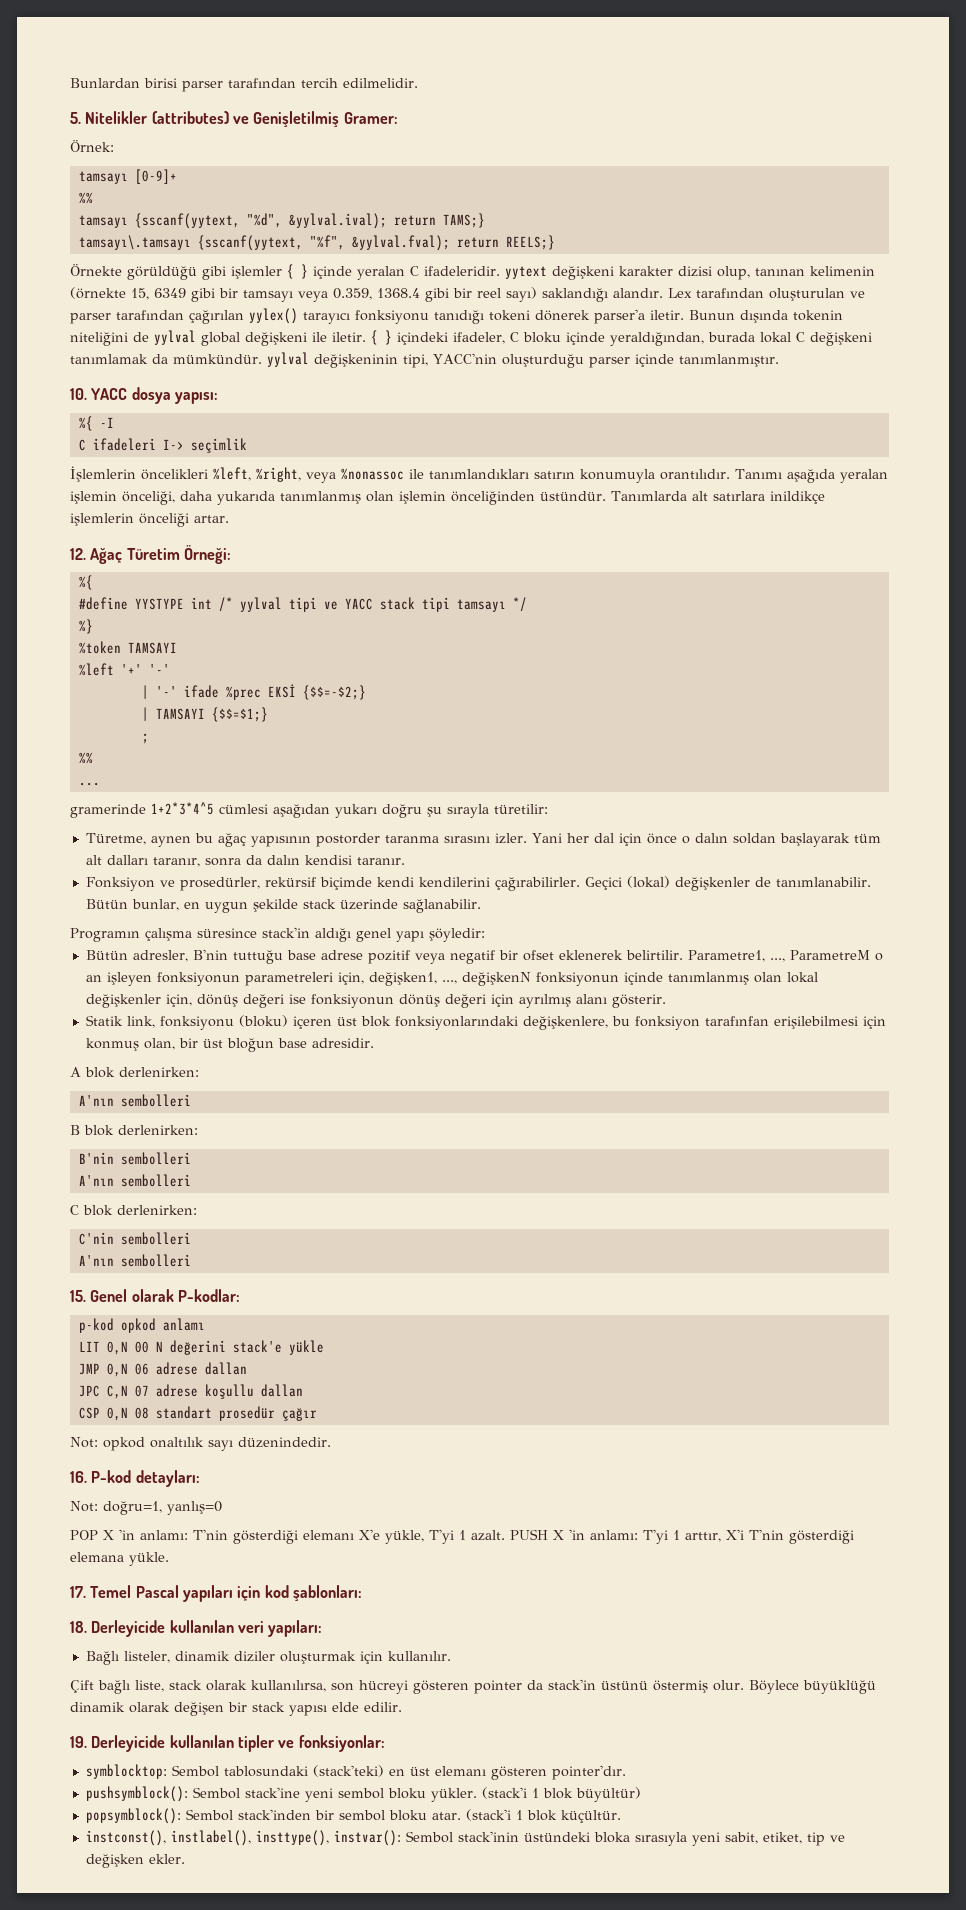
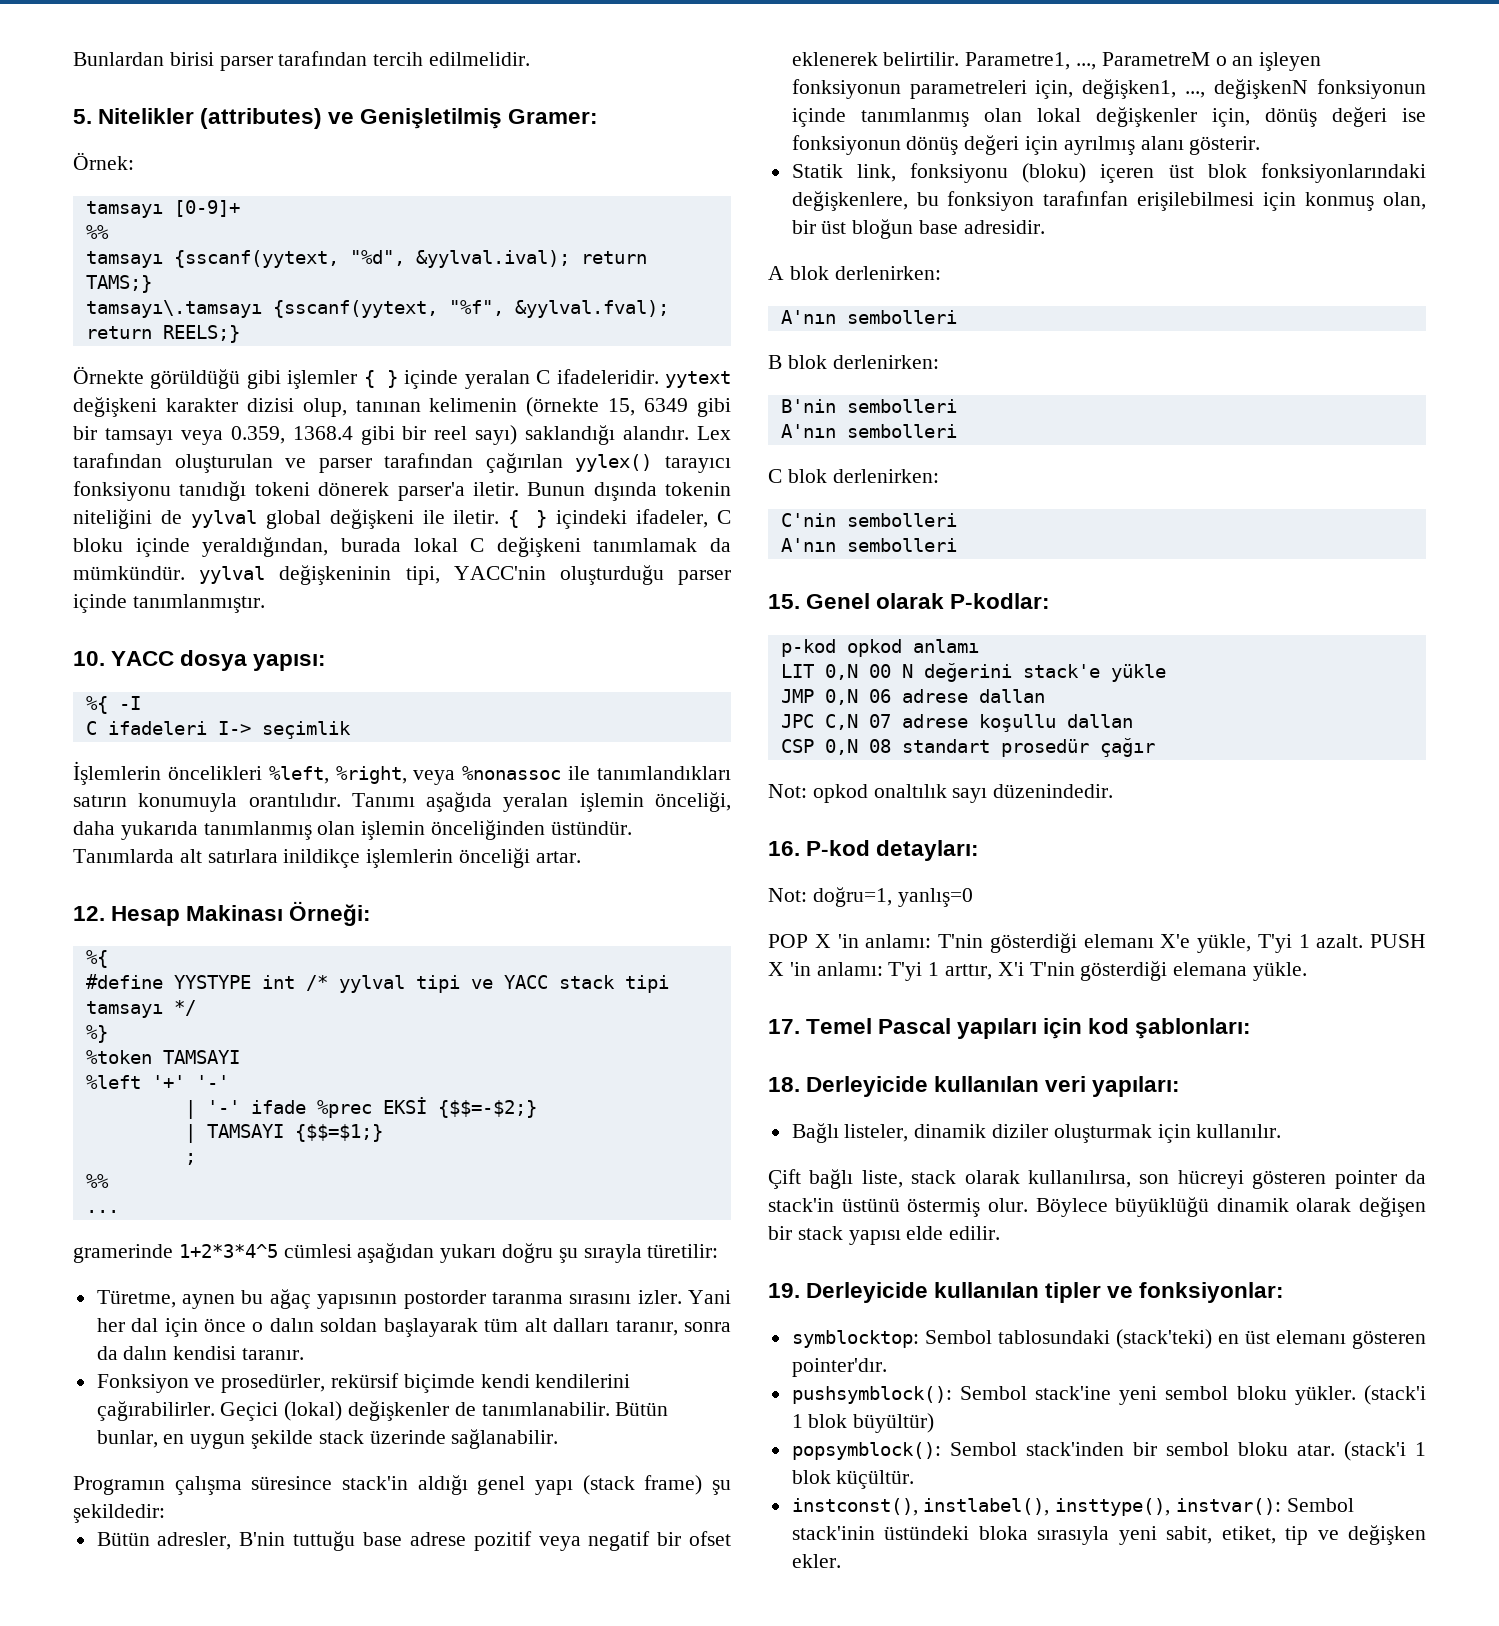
[90,548,180,564] Ağaç Türetim -> [111,905,284,926] Hesap Makinası
[429,928,485,942] şöyledir: -> [582,1475,731,1495] [73,1504,165,1523] (stack frame) şu şekildedir:

